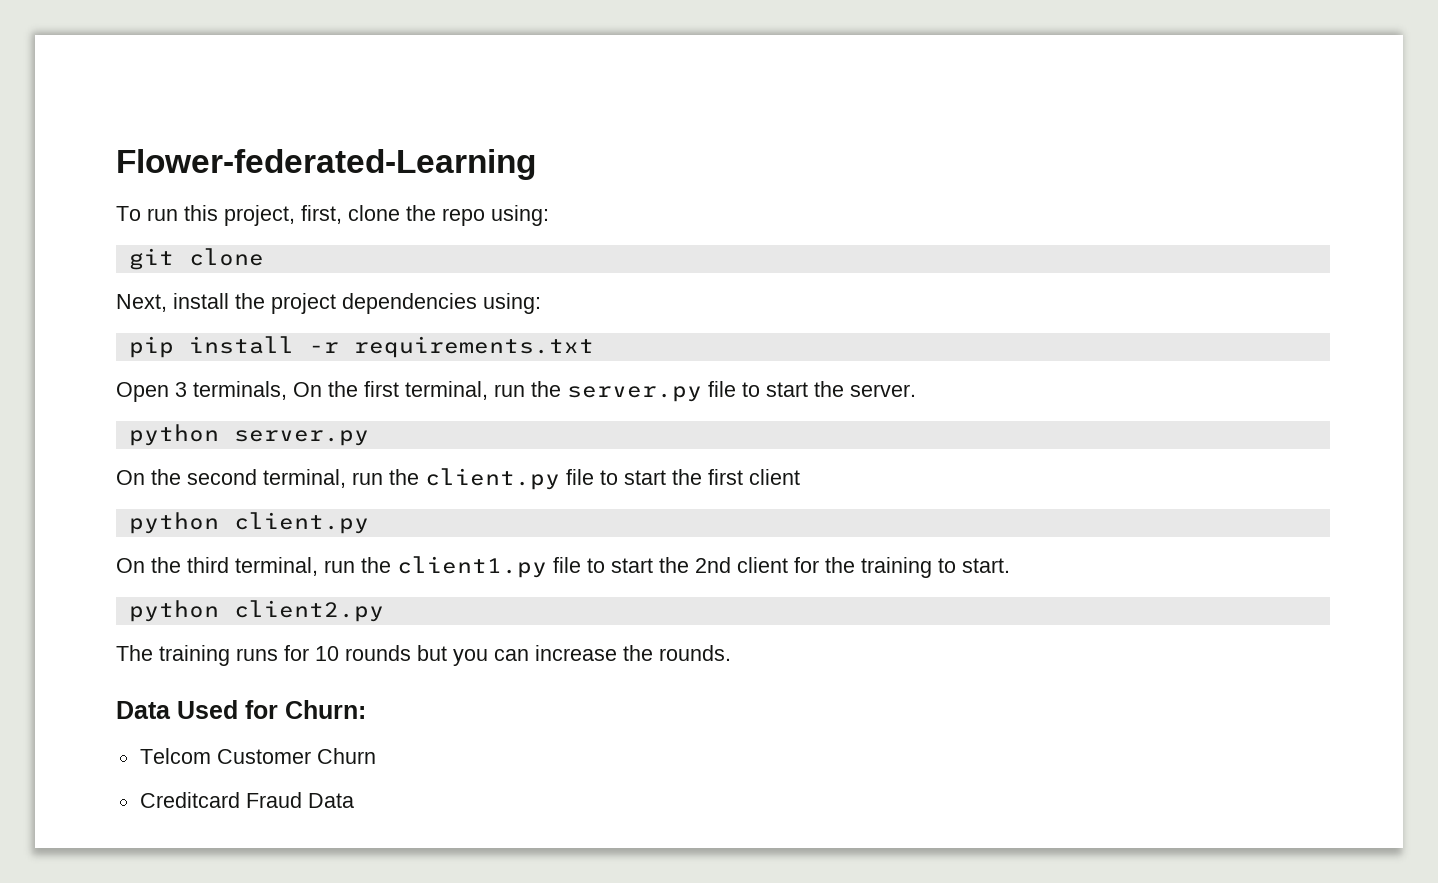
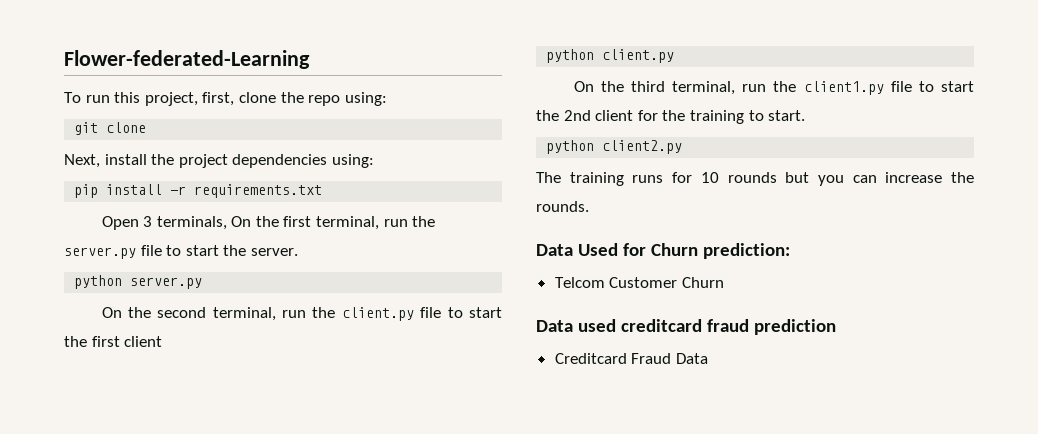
[285,700,366,719] Churn: -> [650,243,790,259] Churn prediction:
(376, 756) none -> [536,319,836,335] // Data used creditcard fraud prediction

